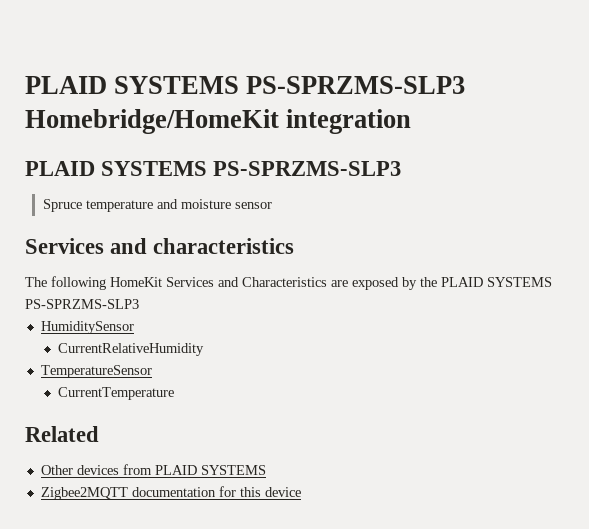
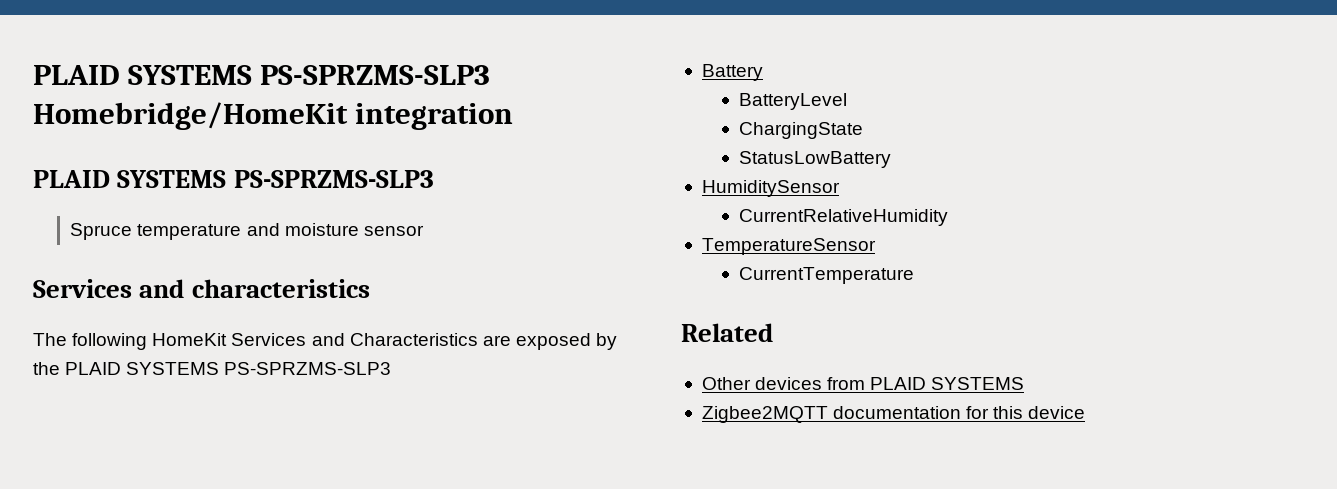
(139, 304) none -> [701,64,763,81] [739,93,848,110] [739,122,864,139] [739,151,892,168] // Battery // BatteryLevel // ChargingState // StatusLowBattery

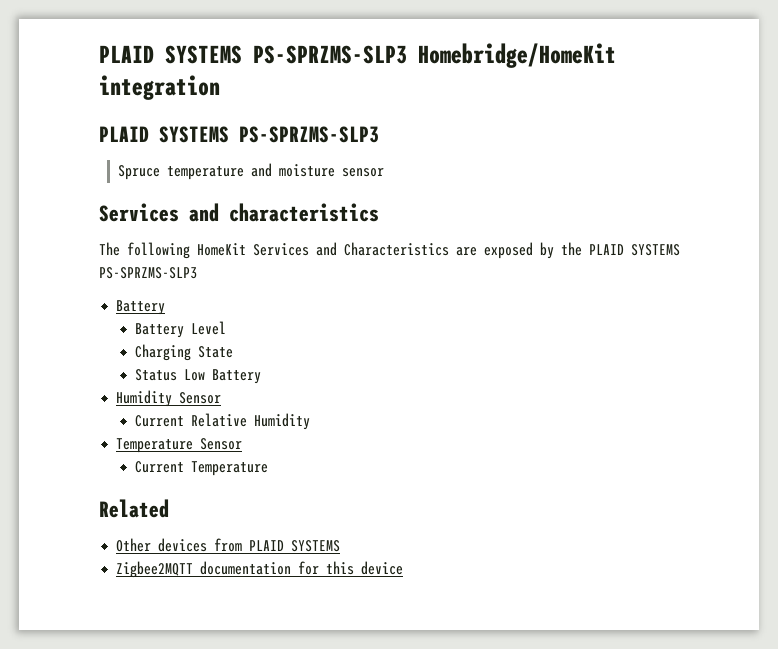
[739,93,848,110] [739,122,864,139] [739,151,892,168] [701,180,840,197] [739,209,949,226] [701,238,876,255] [739,267,915,284] BatteryLevel // ChargingState // StatusLowBattery // HumiditySensor // CurrentRelativeHumidity // TemperatureSensor // CurrentTemperature -> [135,321,227,338] [135,344,234,361] [135,369,262,384] [116,390,222,407] [135,413,311,430] [116,438,243,453] [135,461,269,476] Battery Level // Charging State // Status Low Battery // Humidity Sensor // Current Relative Humidity // Temperature Sensor // Current Temperature

